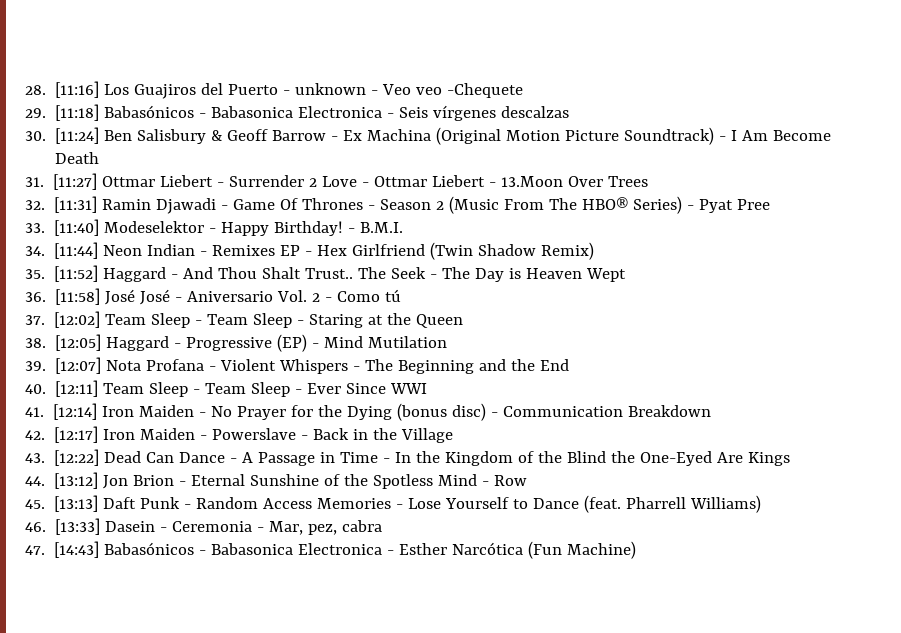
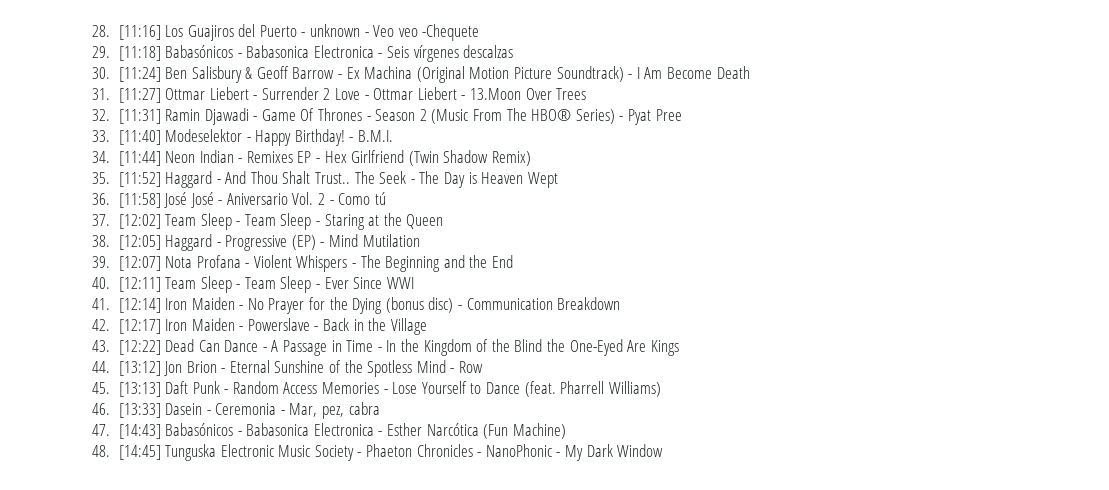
(637, 550) none -> [92,444,664,461] // 48. [14:45] Tunguska Electronic Music Society - Phaeton Chronicles - NanoPhonic - My Dark Window

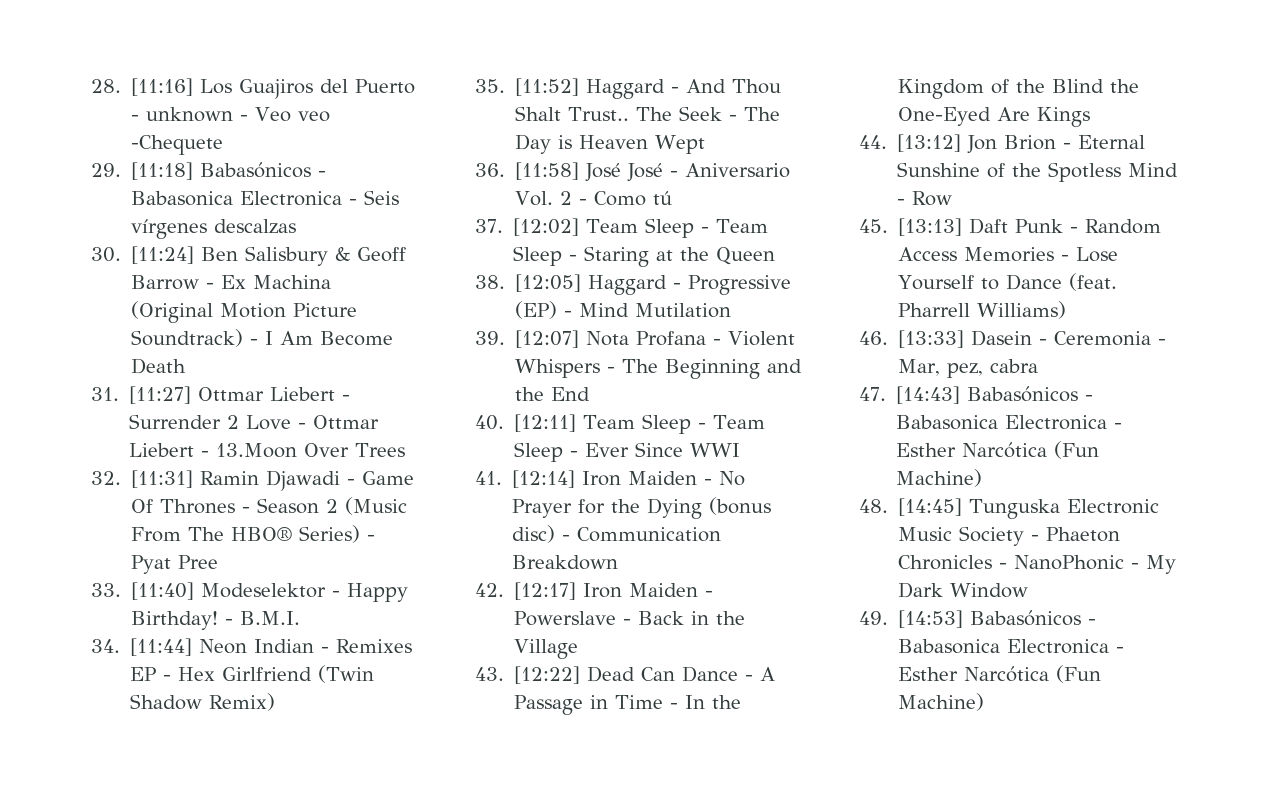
(664, 450) none -> [859,610,1097,628] [898,639,1125,654] [898,665,1102,683] [898,693,985,711] // 49. [14:53] Babasónicos - Babasonica Electronica - Esther Narcótica (Fun Machine)

